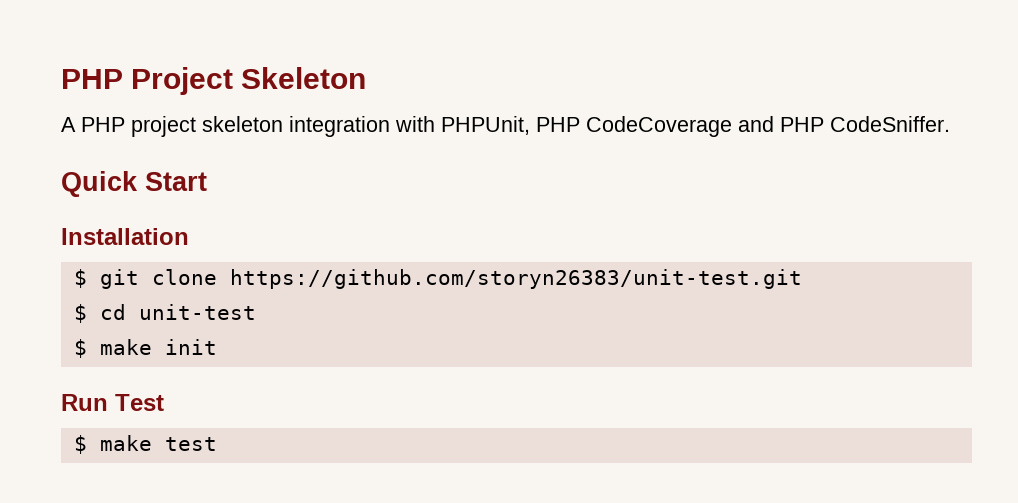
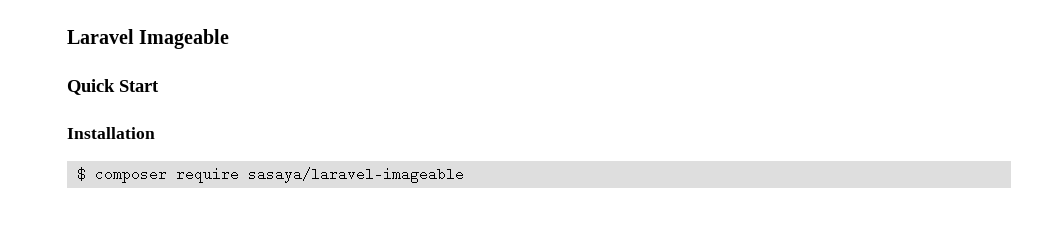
[61,67,367,95] [61,116,950,137] [61,171,207,197] [61,228,189,245] [73,269,802,289] [73,304,256,323] [73,339,217,358] [61,394,164,411] [73,435,217,454] PHP Project Skeleton // A PHP project skeleton integration with PHPUnit, PHP CodeCoverage and PHP CodeSniffer. // Quick Start // Installation // $ git clone https://github.com/storyn26383/unit-test.git // $ cd unit-test // $ make init // Run Test // $ make test -> [67,29,230,49] [67,79,159,95] [67,127,155,139] [76,167,464,183] Laravel Imageable // Quick Start // Installation // $ composer require sasaya/laravel-imageable

